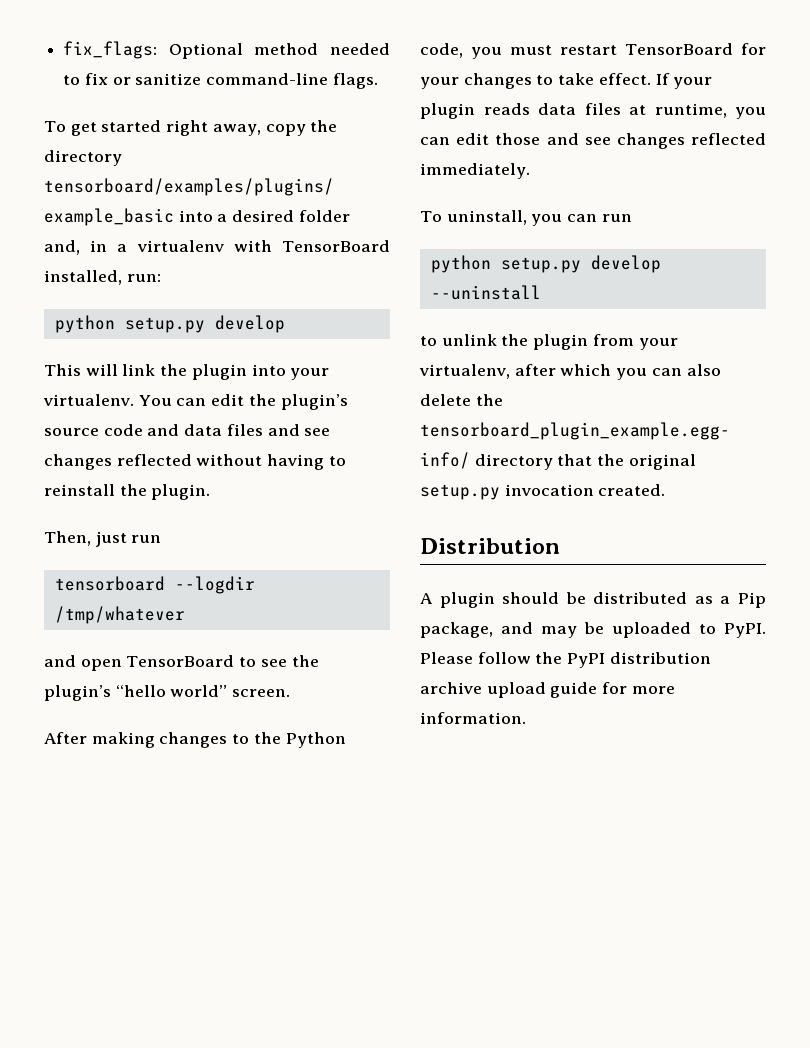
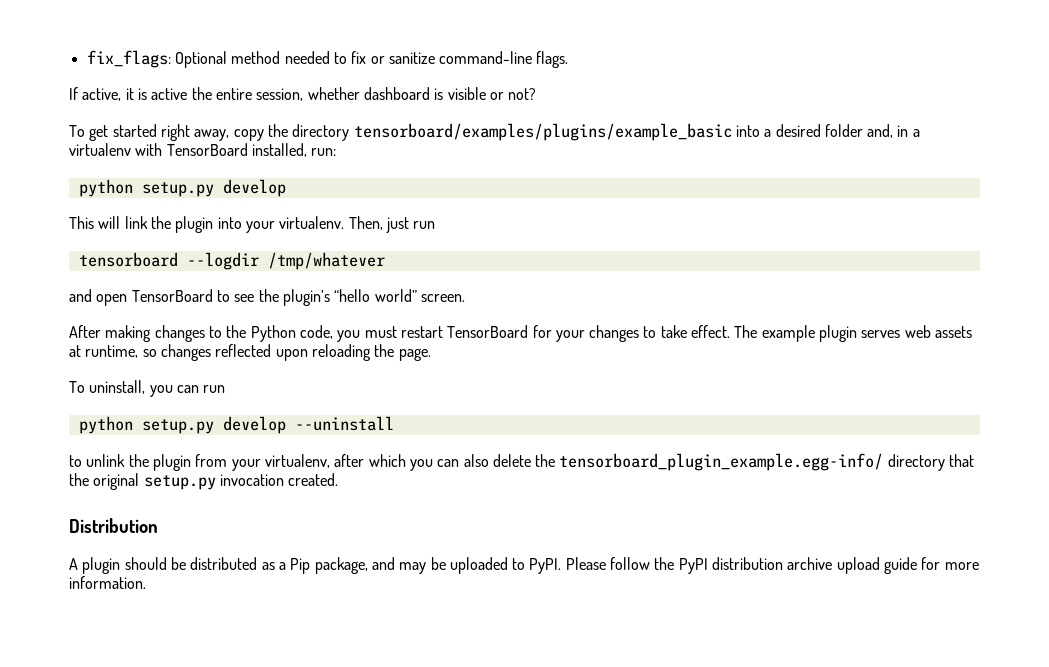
(378, 81) none -> [69,87,537,101] // If active, it is active the entire session, whether dashboard is visible or not?
[138,394,348,410] [44,424,331,436] [44,454,346,470] [44,484,211,500] You can edit the plugin’s source code and data files and see changes reflected without having to reinstall the plugin. // -> (345, 222) none
[655,73,713,89] [420,103,766,119] [420,133,766,149] [420,163,530,179] If your plugin reads data files at runtime, you can edit those and see changes reflected immediately. -> [734,325,973,342] [69,344,431,361] The example plugin serves web assets at runtime, so changes reflected upon reloading the page.

